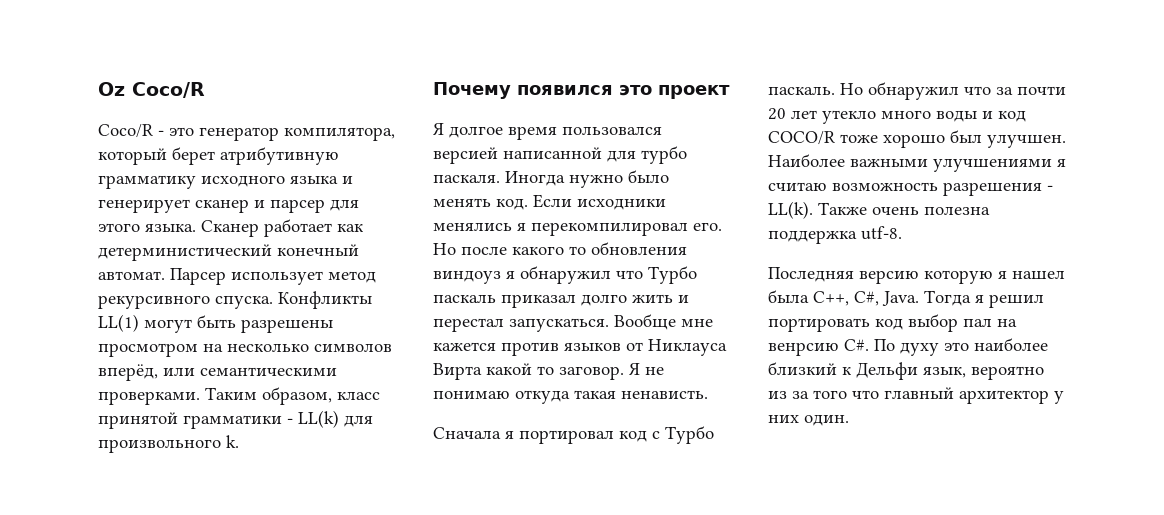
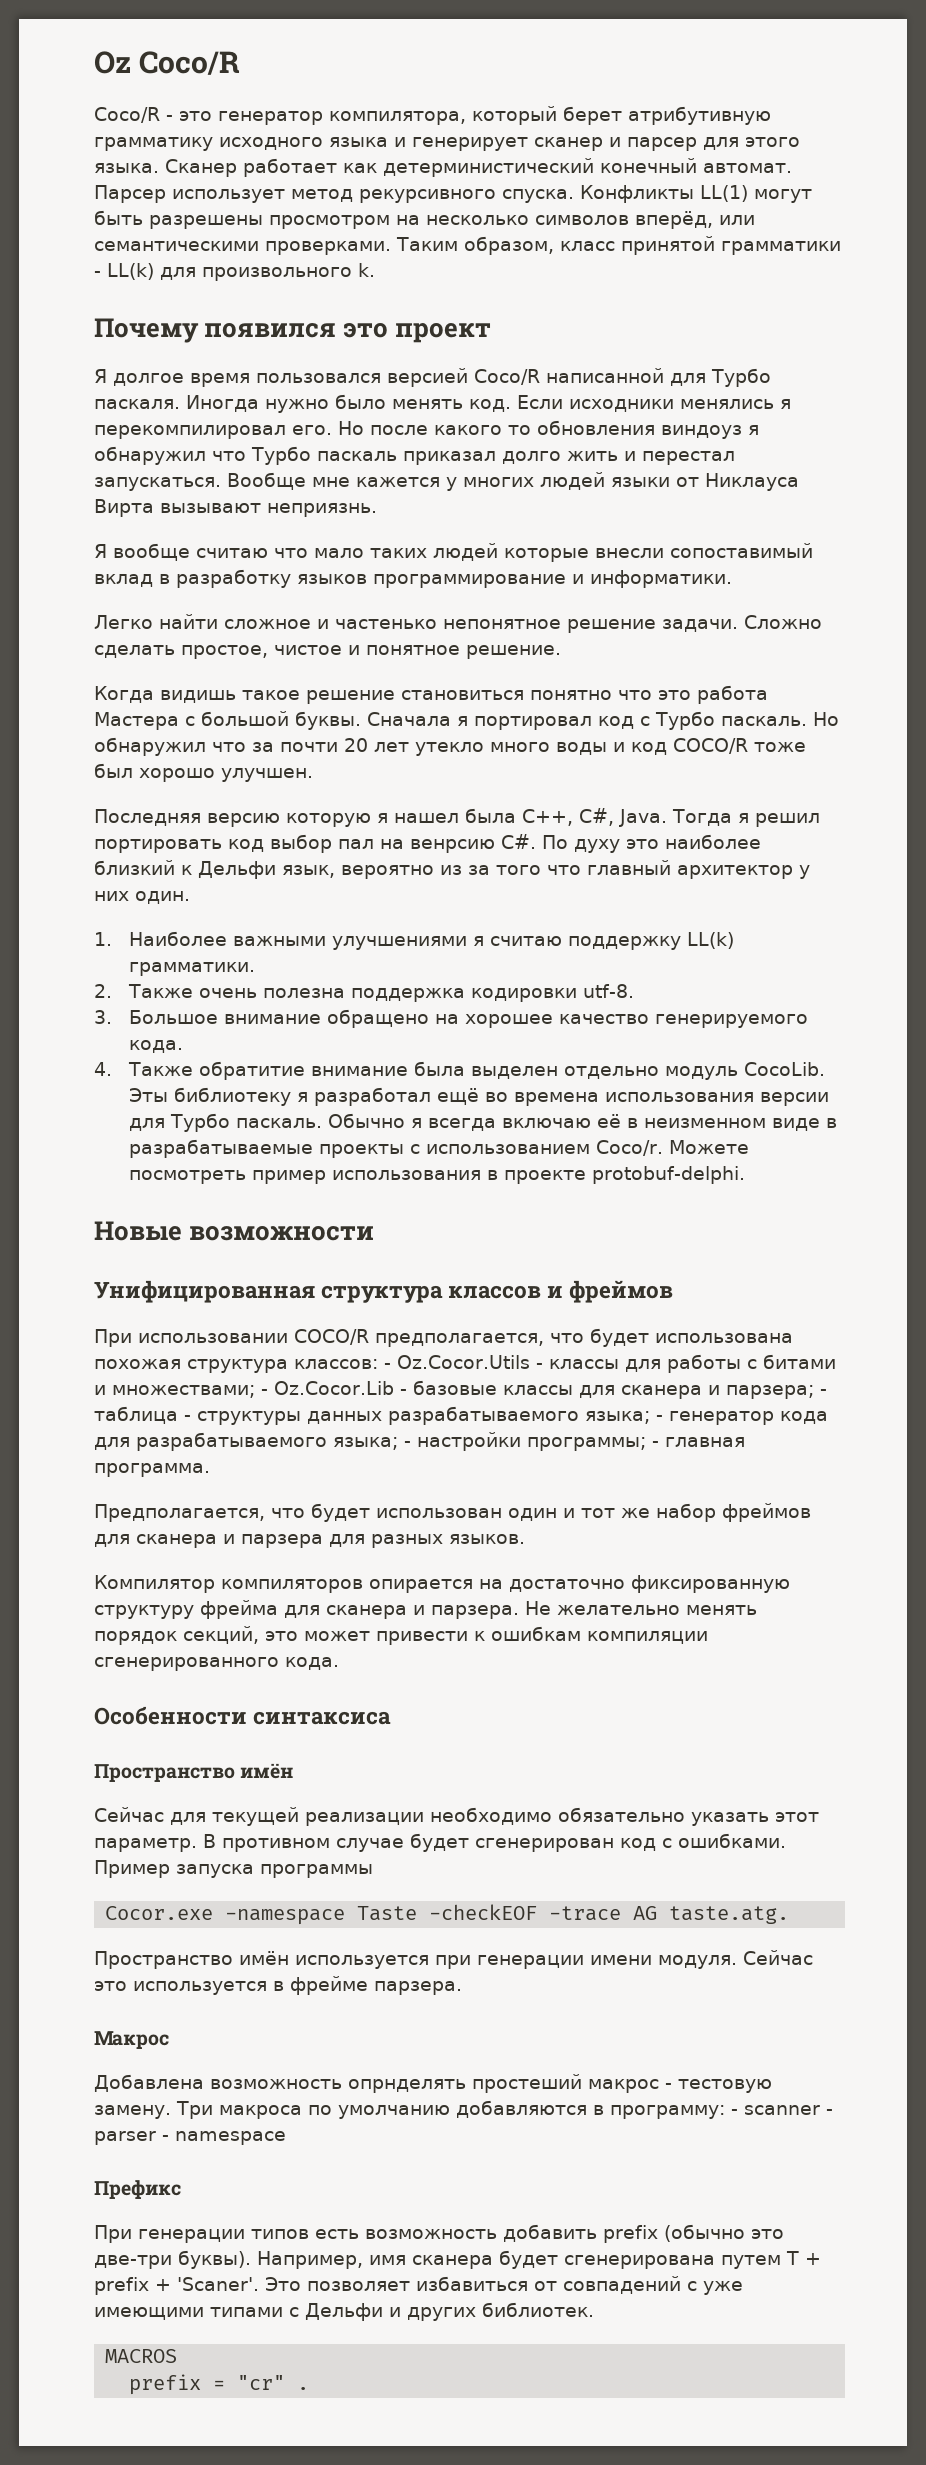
(498, 155) none -> [474,369,540,385] Coco/R
[641,146,687,164] турбо -> [711,368,771,387] Турбо
[501,339,727,356] [433,362,664,380] [433,390,708,404] против языков от Никлауса Вирта какой то заговор. Я не понимаю откуда такая ненависть. // -> [446,472,799,491] [94,499,377,517] [94,543,813,562] [94,569,732,588] [94,614,822,633] [94,645,561,659] [94,685,768,704] [94,711,361,730] у многих людей языки от Никлауса Вирта вызывают неприязнь. // Я вообще считаю что мало таких людей которые внесли сопоставимый вклад в разработку языков программирование и информатики. // Легко найти сложное и частенько непонятное решение задачи. Сложно сделать простое, чистое и понятное решение. // Когда видишь такое решение становиться понятно что это работа Мастера с большой буквы.
[883,130,982,148] хорошо был -> [94,763,215,782] был хорошо
[768,154,1066,172] [768,182,1053,196] [768,201,990,219] [768,226,902,244] Наиболее важными улучшениями я считаю возможность разрешения - LL(k). Также очень полезна поддержка utf-8. -> (313, 775) none
(849, 420) none -> [94,931,734,950] [128,962,255,976] [94,984,634,1002] [94,1009,808,1028] [128,1040,183,1053] [94,1061,825,1080] [128,1087,829,1106] [128,1113,837,1132] [128,1139,749,1158] [128,1166,745,1184] [94,1221,375,1241] [94,1280,674,1303] [94,1328,793,1347] [94,1354,836,1373] [94,1380,827,1399] [94,1406,828,1425] [94,1432,745,1451] [94,1463,210,1477] [94,1503,811,1522] [94,1534,525,1548] [94,1575,790,1593] [94,1600,757,1619] [94,1626,708,1645] [94,1657,339,1671] [94,1706,392,1725] [94,1763,294,1782] [94,1807,819,1826] [94,1833,786,1852] [94,1860,373,1878] [105,1904,790,1925] [94,1950,813,1969] [94,1976,462,1995] [94,2031,169,2049] [94,2074,772,2093] [94,2100,833,2119] [94,2131,286,2145] [94,2180,181,2199] [94,2224,784,2243] [94,2250,821,2269] [94,2276,743,2295] [94,2302,594,2321] [105,2349,178,2363] [129,2374,310,2395] // 1. Наиболее важными улучшениями я считаю поддержку LL(k) грамматики. // 2. Также очень полезна поддержка кодировки utf-8. // 3. Большое внимание обращено на хорошее качество генерируемого кода. // 4. Также обратитие внимание была выделен отдельно модуль CocoLib. Эты библиотеку я разработал ещё во времена использования версии для Турбо паскаль. Обычно я всегда включаю её в неизменном виде в разрабатываемые проекты с использованием Coco/r. Можете посмотреть пример использования в проекте protobuf-delphi. // Новые возможности // Унифицированная структура классов и фреймов // При использовании COCO/R предполагается, что будет использована похожая структура классов: - Oz.Cocor.Utils - классы для работы с битами и множествами; - Oz.Cocor.Lib - базовые классы для сканера и парзера; - таблица - структуры данных разрабатываемого языка; - генератор кода для разрабатываемого языка; - настройки программы; - главная программа. // Предполагается, что будет использован один и тот же набор фреймов для сканера и парзера для разных языков. // Компилятор компиляторов опирается на достаточно фиксированную структуру фрейма для сканера и парзера. Не желательно менять порядок секций, это может привести к ошибкам компиляции сгенерированного кода. // Особенности синтаксиса // Пространство имён // Сейчас для текущей реализации необходимо обязательно указать этот параметр. В противном случае будет сгенерирован код с ошибками. Пример запуска программы // Cocor.exe -namespace Taste -checkEOF -trace AG taste.atg. // Пространство имён используется при генерации имени модуля. Сейчас это используется в фрейме парзера. // Макрос // Добавлена возможность опрнделять простеший макрос - тестовую замену. Три макроса по умолчанию добавляются в программу: - scanner - parser - namespace // Префикс // При генерации типов есть возможность добавить prefix (обычно это две-три буквы). Например, имя сканера будет сгенерирована путем T + prefix + 'Scaner'. Это позволяет избавиться от совпадений с уже имеющими типами с Дельфи и других библиотек. // MACROS // prefix = "cr" .

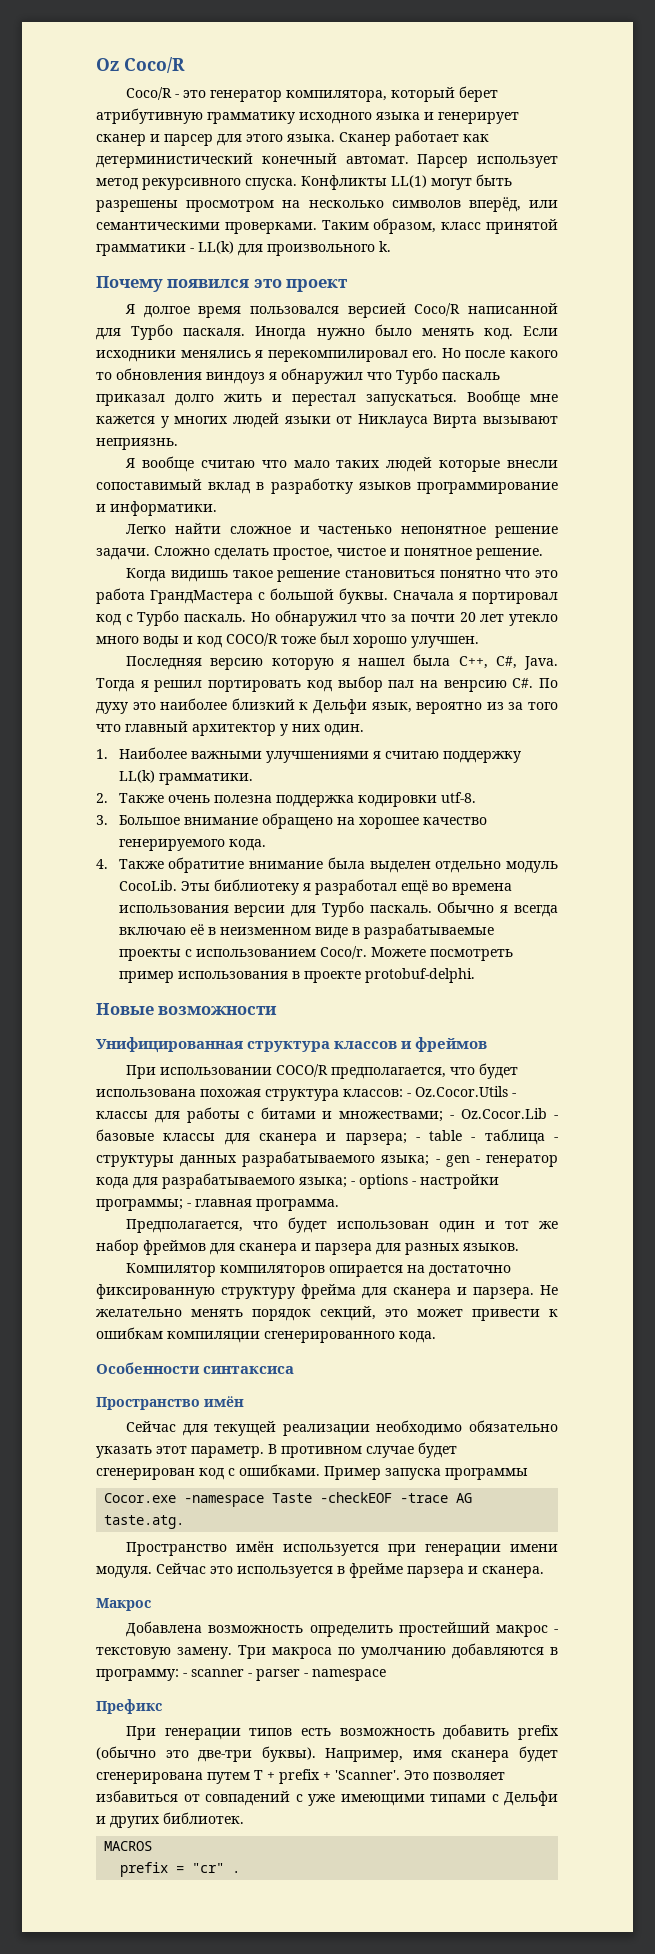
[94,712,179,730] Мастера -> [150,590,253,604] ГрандМастера
(827, 1392) none -> [429,1130,476,1141] table -
(663, 1418) none -> [445,1155,480,1167] gen -
(411, 1444) none -> [359,1174,416,1189] options -
[374,1981,462,1995] парзера. -> [407,1566,544,1578] парзера и сканера.
[348,2074,582,2093] опрнделять простеший -> [309,1622,490,1637] определить простейший
[678,2079,772,2093] тестовую -> [96,1647,171,1659] текстовую
[177,2277,259,2291] 'Scaner'. -> [335,1770,400,1780] 'Scanner'.

